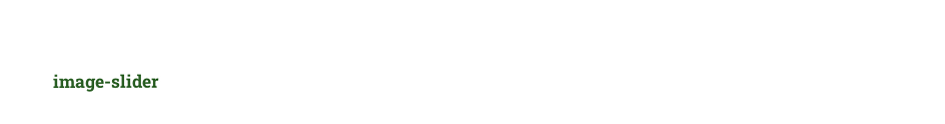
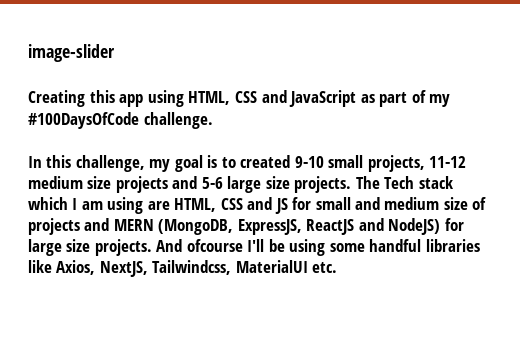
(160, 82) none -> [28,90,451,107] [28,112,213,129] [28,155,467,172] [28,176,453,193] [28,197,487,214] [28,218,464,235] [28,239,480,256] [28,260,338,277] // Creating this app using HTML, CSS and JavaScript as part of my #100DaysOfCode challenge. // In this challenge, my goal is to created 9-10 small projects, 11-12 medium size projects and 5-6 large size projects. The Tech stack which I am using are HTML, CSS and JS for small and medium size of projects and MERN (MongoDB, ExpressJS, ReactJS and NodeJS) for large size projects. And ofcourse I'll be using some handful libraries like Axios, NextJS, Tailwindcss, MaterialUI etc.

